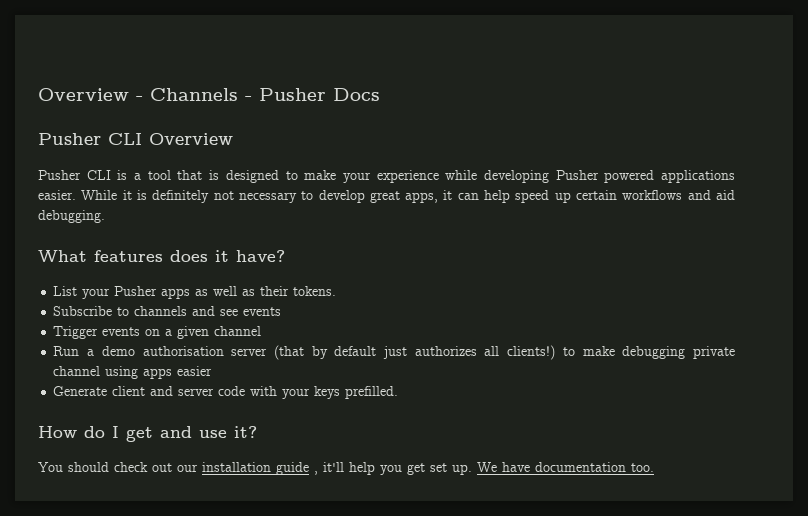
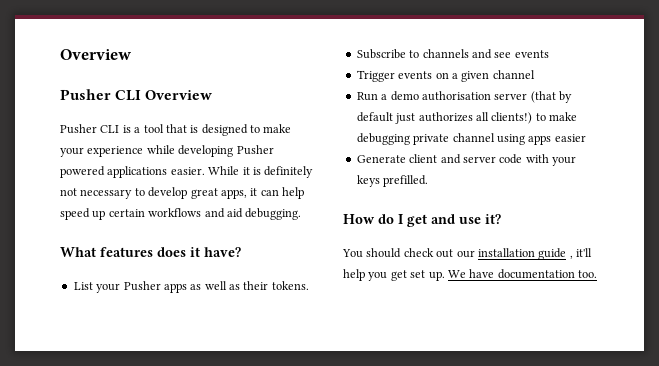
[38,88,380,101] Overview - Channels - Pusher Docs -> [60,49,132,60] Overview

